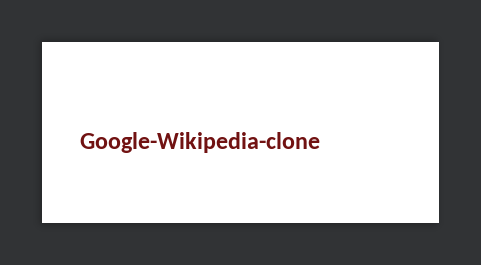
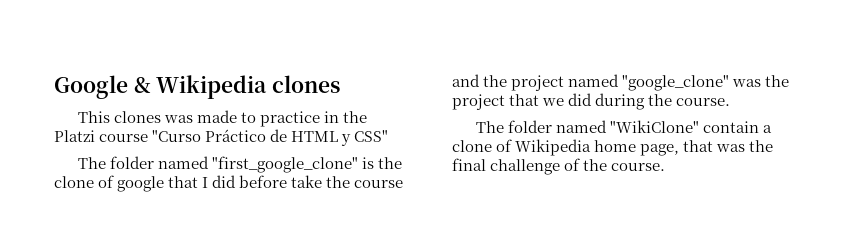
[80,132,320,153] Google-Wikipedia-clone -> [54,75,341,99] [77,110,368,127] [54,129,389,146] [77,156,403,173] [54,175,404,192] [452,74,790,91] [452,93,731,110] [475,120,773,133] [452,139,774,156] [452,158,666,175] Google & Wikipedia clones // This clones was made to practice in the Platzi course "Curso Práctico de HTML y CSS" // The folder named "first_google_clone" is the clone of google that I did before take the course and the project named "google_clone" was the project that we did during the course. // The folder named "WikiClone" contain a clone of Wikipedia home page, that was the final challenge of the course.

